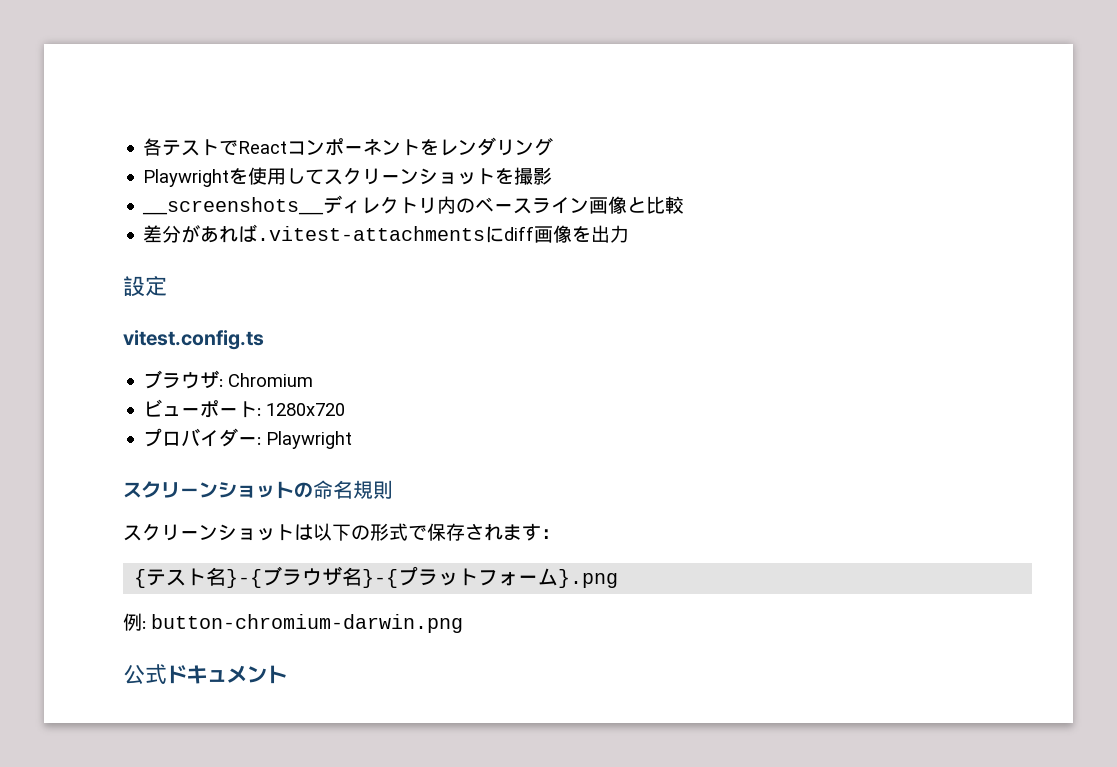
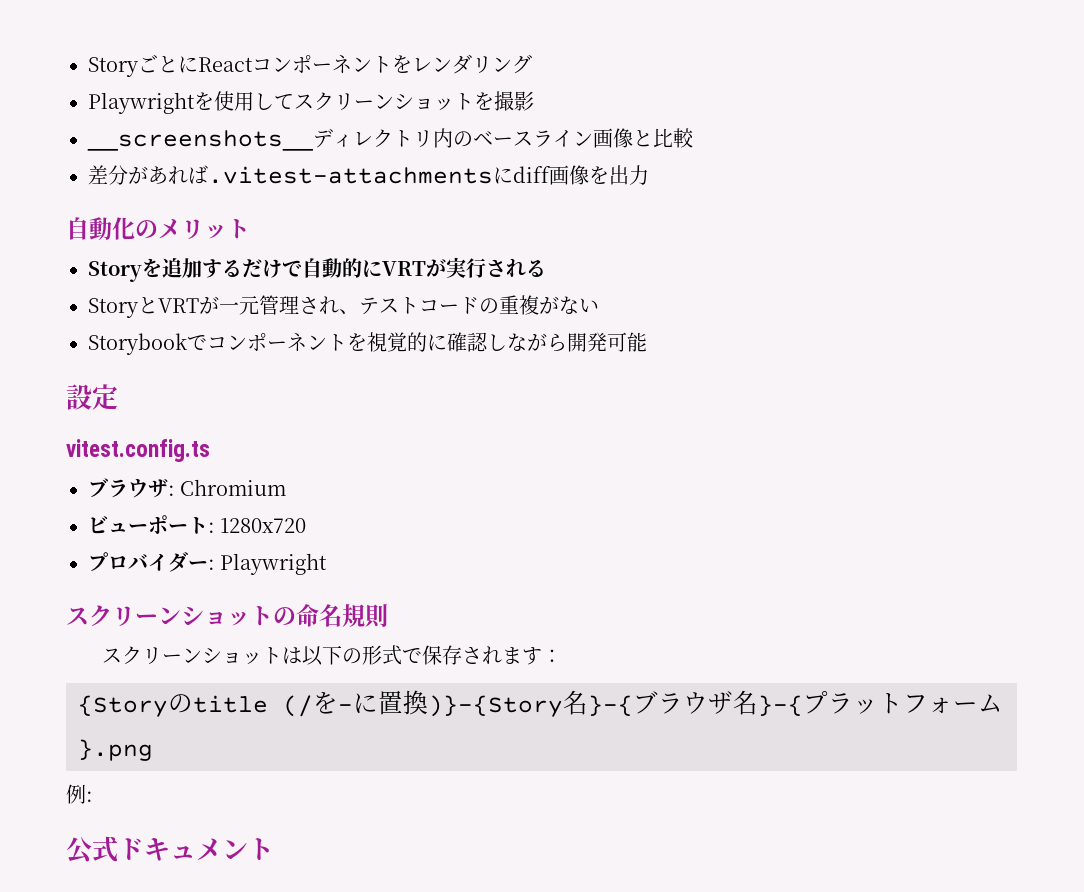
[143,138,239,156] 各テストで -> [88,54,198,77] Storyごとに
(630, 234) none -> [66,217,250,241] [88,257,546,282] [88,295,599,318] [88,332,647,355] // 自動化のメリット // Storyを追加するだけで自動的にVRTが実行される // StoryとVRTが一元管理され、テストコードの重複がない // Storybookでコンポーネントを視覚的に確認しながら開発可能
[134,568,207,588] {テスト -> [78,690,563,717] {Storyのtitle (/を-に置換)}-{Story
[151,614,463,633] button-chromium-darwin.png -> (93, 796) none

